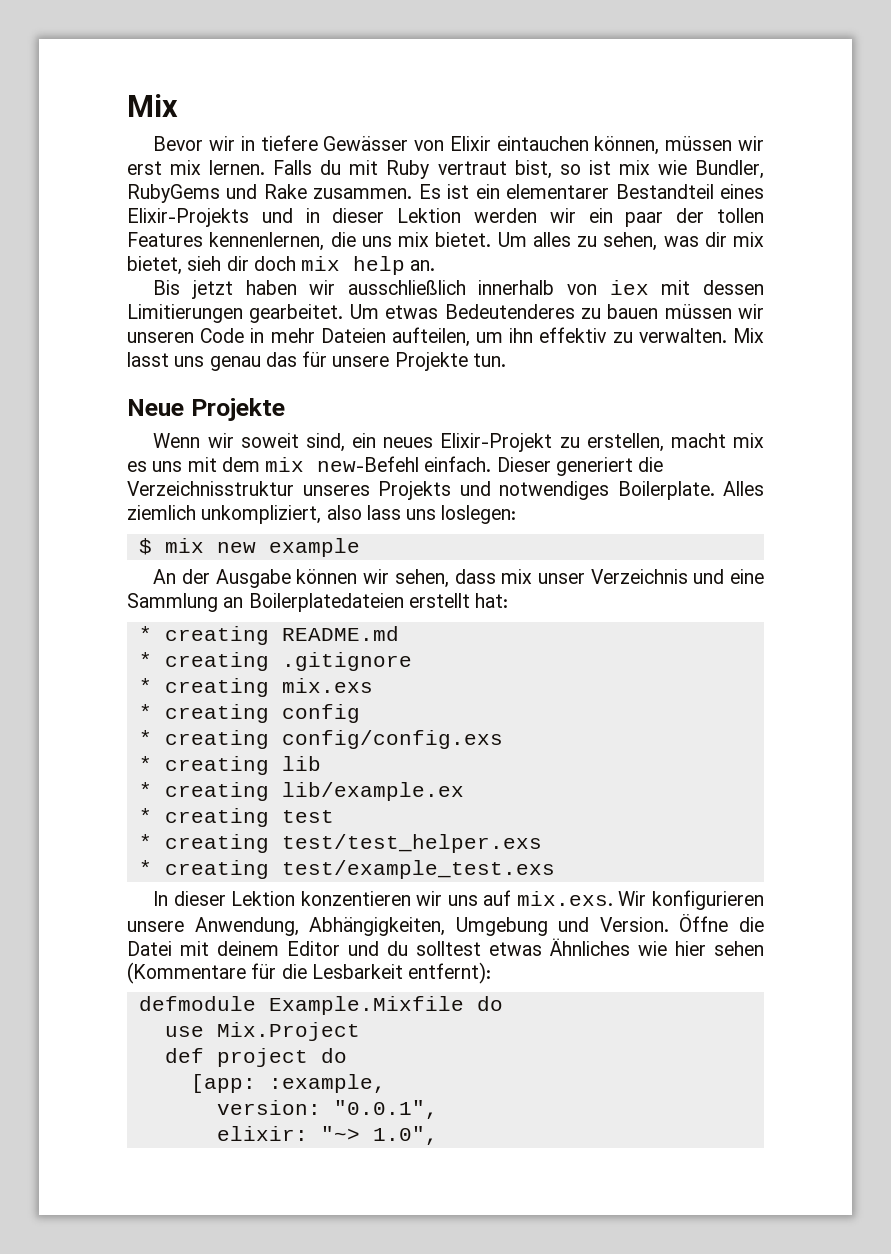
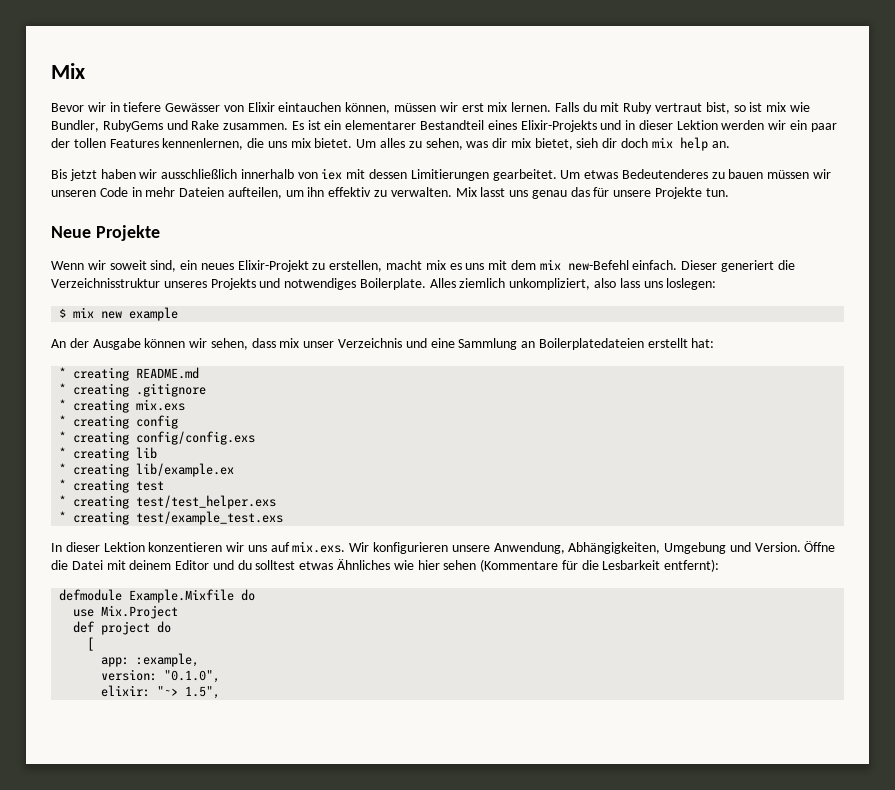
[190,1074,256,1093] [app: -> [87,637,95,651] [101,657,130,667] [ // app:
[333,1100,438,1119] "0.0.1", -> [164,670,221,683] "0.1.0",
[372,1126,438,1145] 1.0", -> [185,686,221,699] 1.5",

